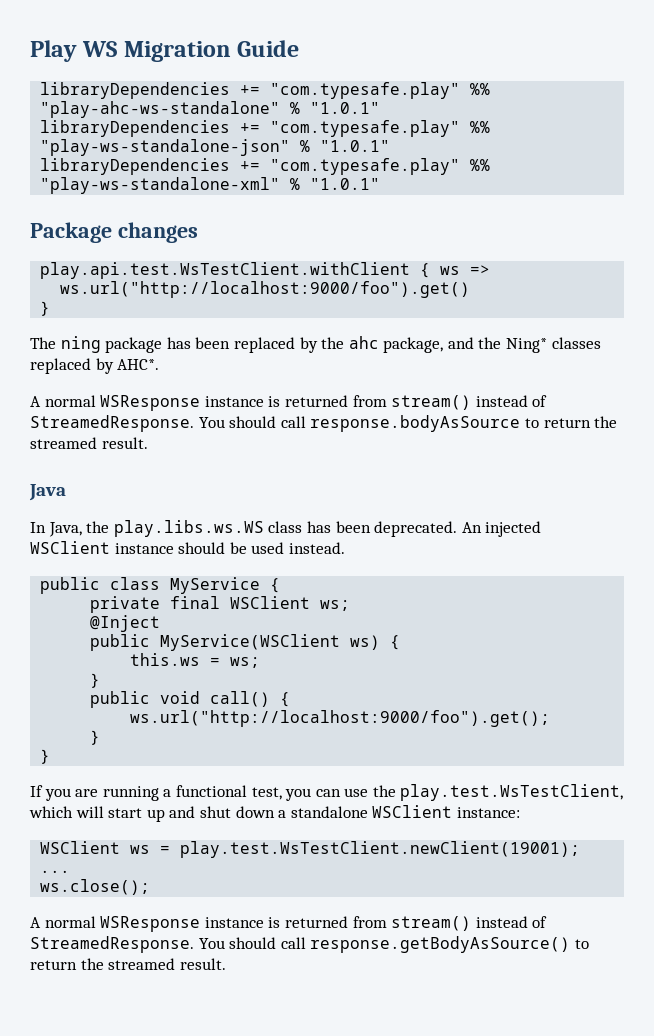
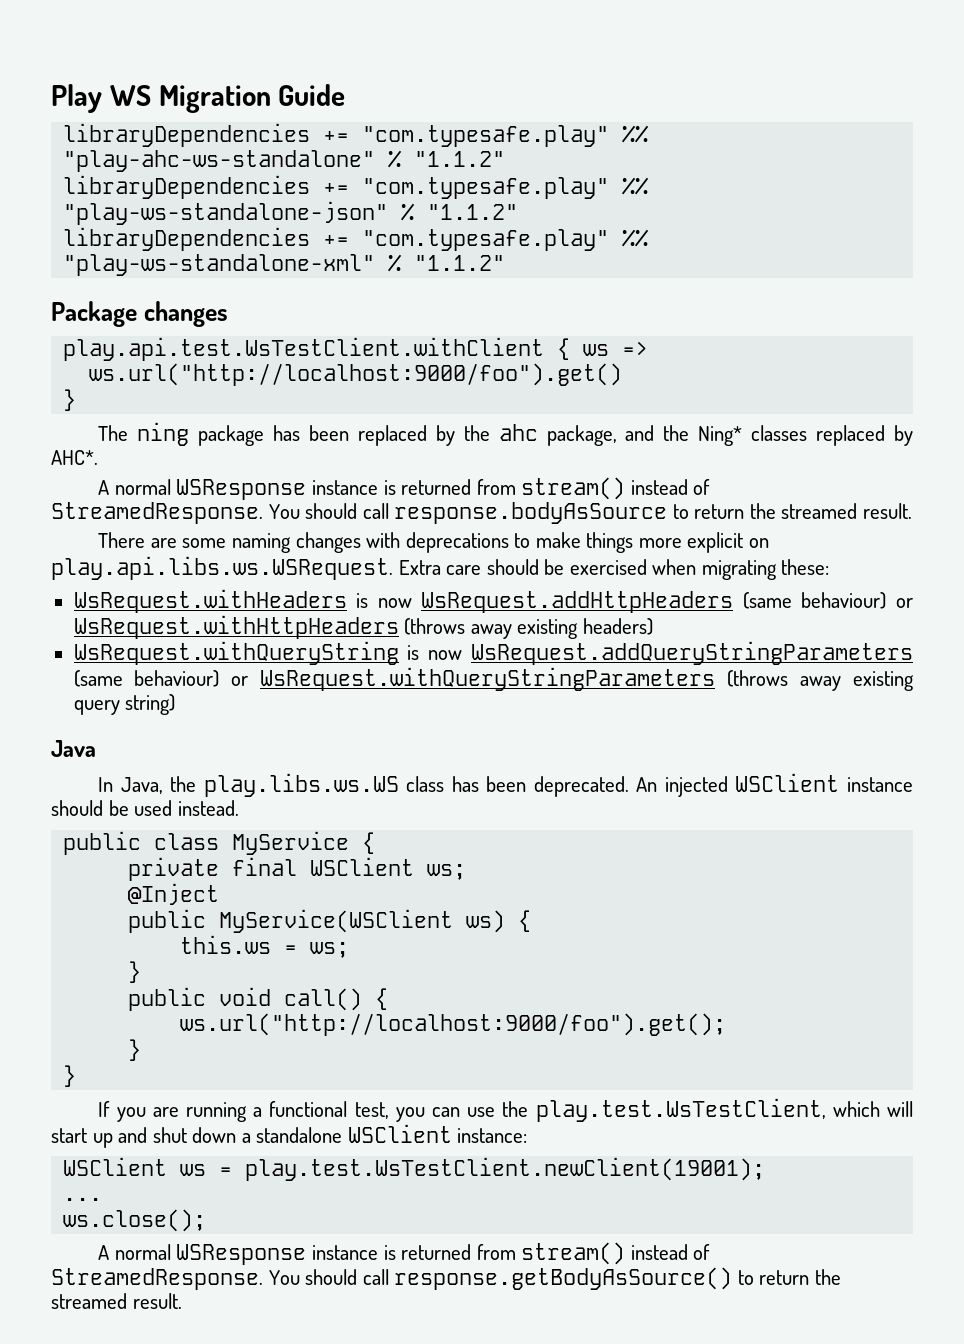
[310,102,381,114] "1.0.1" -> [414,151,506,167] "1.1.2"
[320,140,391,152] "1.0.1" -> [427,204,519,220] "1.1.2"
[310,178,381,190] "1.0.1" -> [414,255,506,271] "1.1.2"
(148, 443) none -> [98,532,769,553] [51,556,830,580] [73,589,914,613] [73,615,653,639] [73,641,913,665] [73,667,915,691] [73,694,176,715] // There are some naming changes with deprecations to make things more explicit on play.api.libs.ws.WSRequest. Extra care should be exercised when migrating these: // WsRequest.withHeaders is now WsRequest.addHttpHeaders (same behaviour) or WsRequest.withHttpHeaders (throws away existing headers) // WsRequest.withQueryString is now WsRequest.addQueryStringParameters (same behaviour) or WsRequest.withQueryStringParameters (throws away existing query string)

